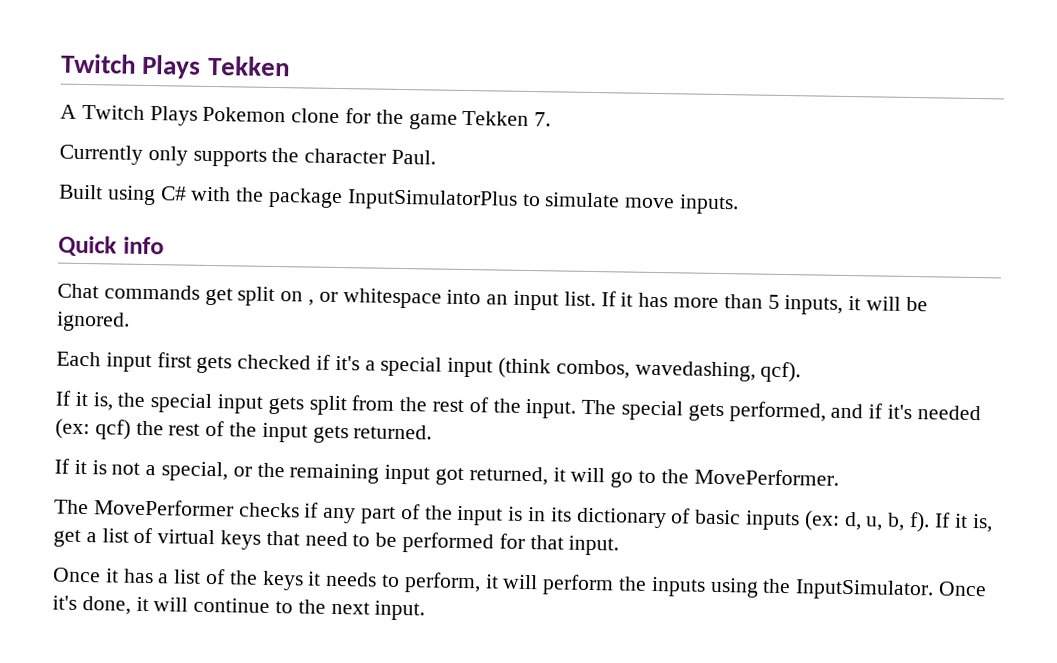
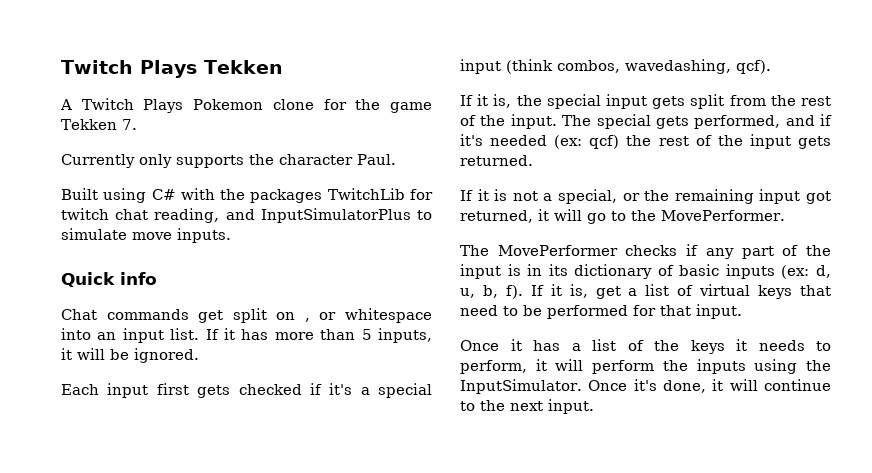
[268,187,344,209] package -> [250,188,433,203] [61,208,255,223] packages TwitchLib for twitch chat reading, and

